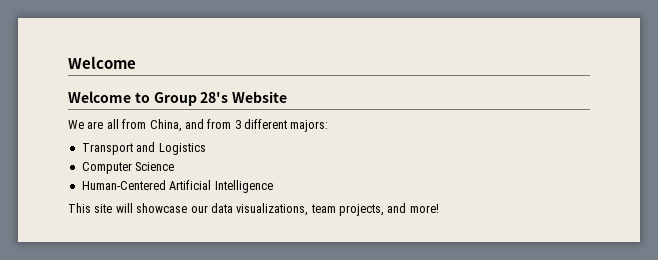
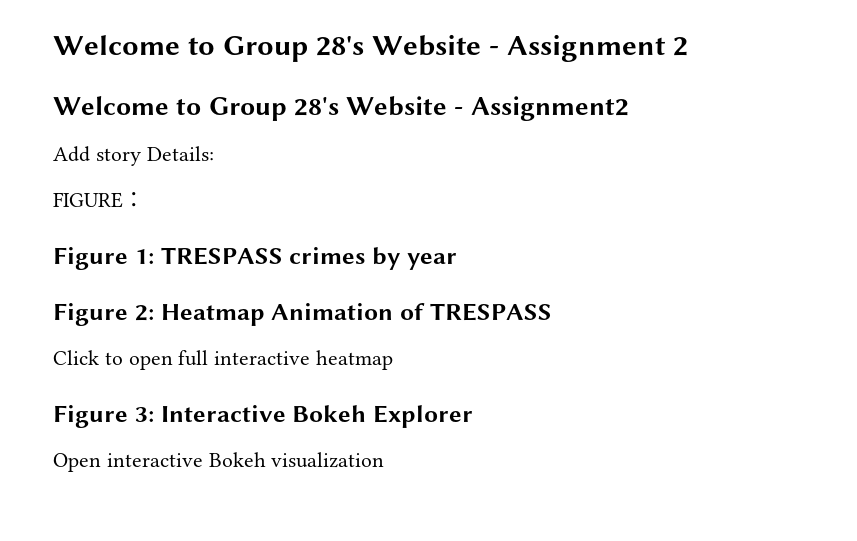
[68,56,136,69] [68,91,288,106] [68,119,329,132] [81,142,206,155] [81,162,175,174] [81,180,273,193] [68,203,439,216] Welcome // Welcome to Group 28's Website // We are all from China, and from 3 different majors: // Transport and Logistics // Computer Science // Human-Centered Artificial Intelligence // This site will showcase our data visualizations, team projects, and more! -> [53,34,688,62] [53,96,629,121] [53,146,214,166] [53,192,145,208] [53,247,457,270] [53,303,552,326] [53,350,394,370] [53,405,473,428] [53,452,385,472] Welcome to Group 28's Website - Assignment 2 // Welcome to Group 28's Website - Assignment2 // Add story Details: // FIGURE： // Figure 1: TRESPASS crimes by year // Figure 2: Heatmap Animation of TRESPASS // Click to open full interactive heatmap // Figure 3: Interactive Bokeh Explorer // Open interactive Bokeh visualization

